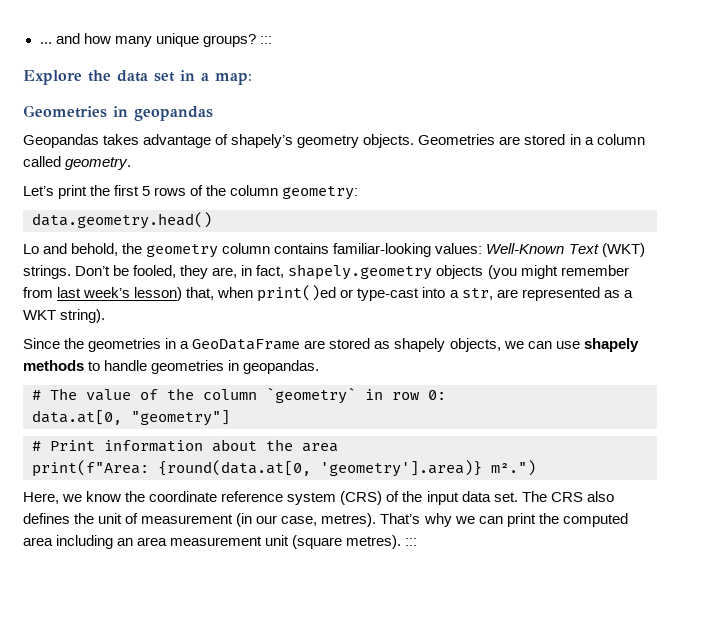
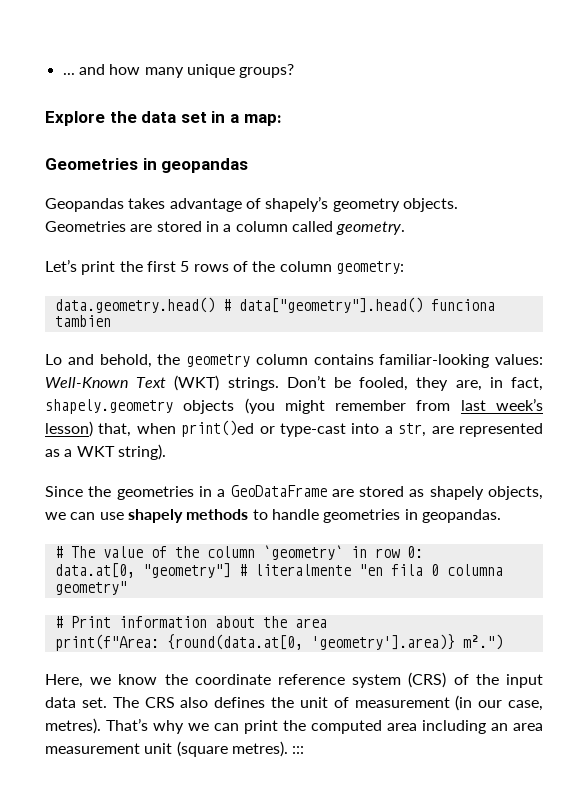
[259,36,272,44] ::: -> (295, 71) none
(212, 220) none -> [222,297,495,313] [54,315,111,327] # data["geometry"].head() funciona tambien
(230, 418) none -> [238,564,503,576] [54,581,127,595] # literalmente "en fila 0 columna geometry"

